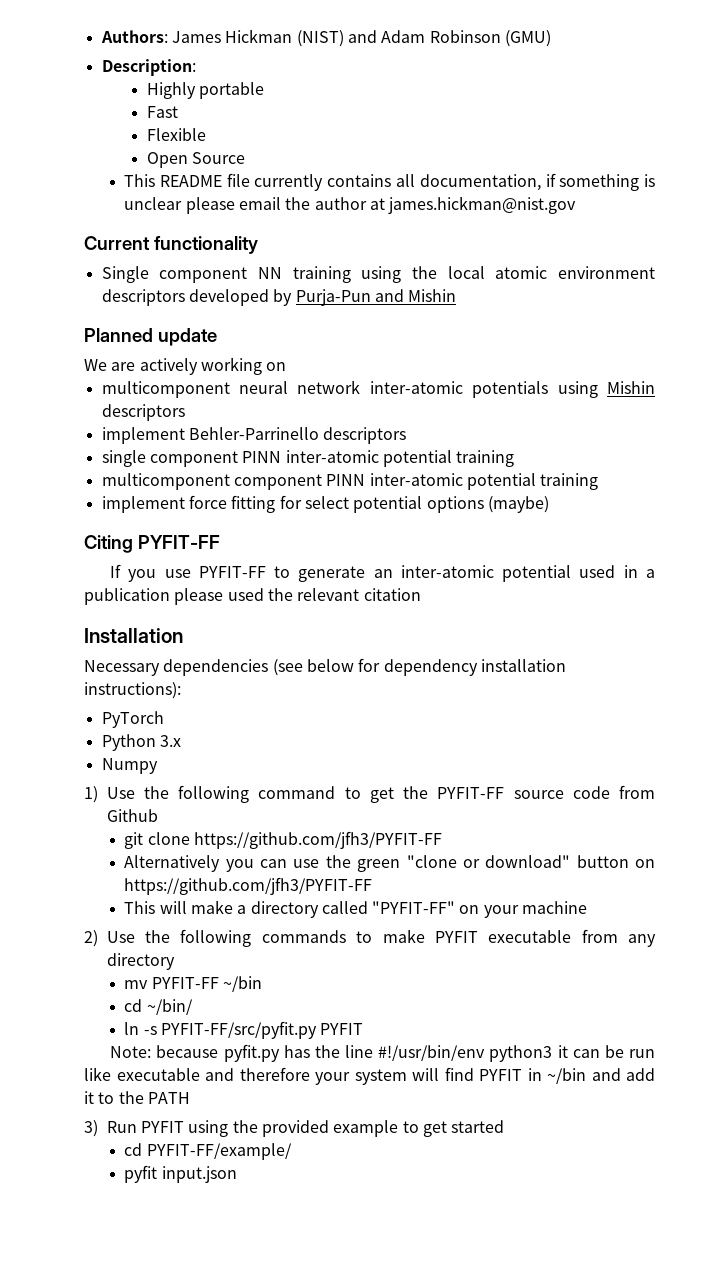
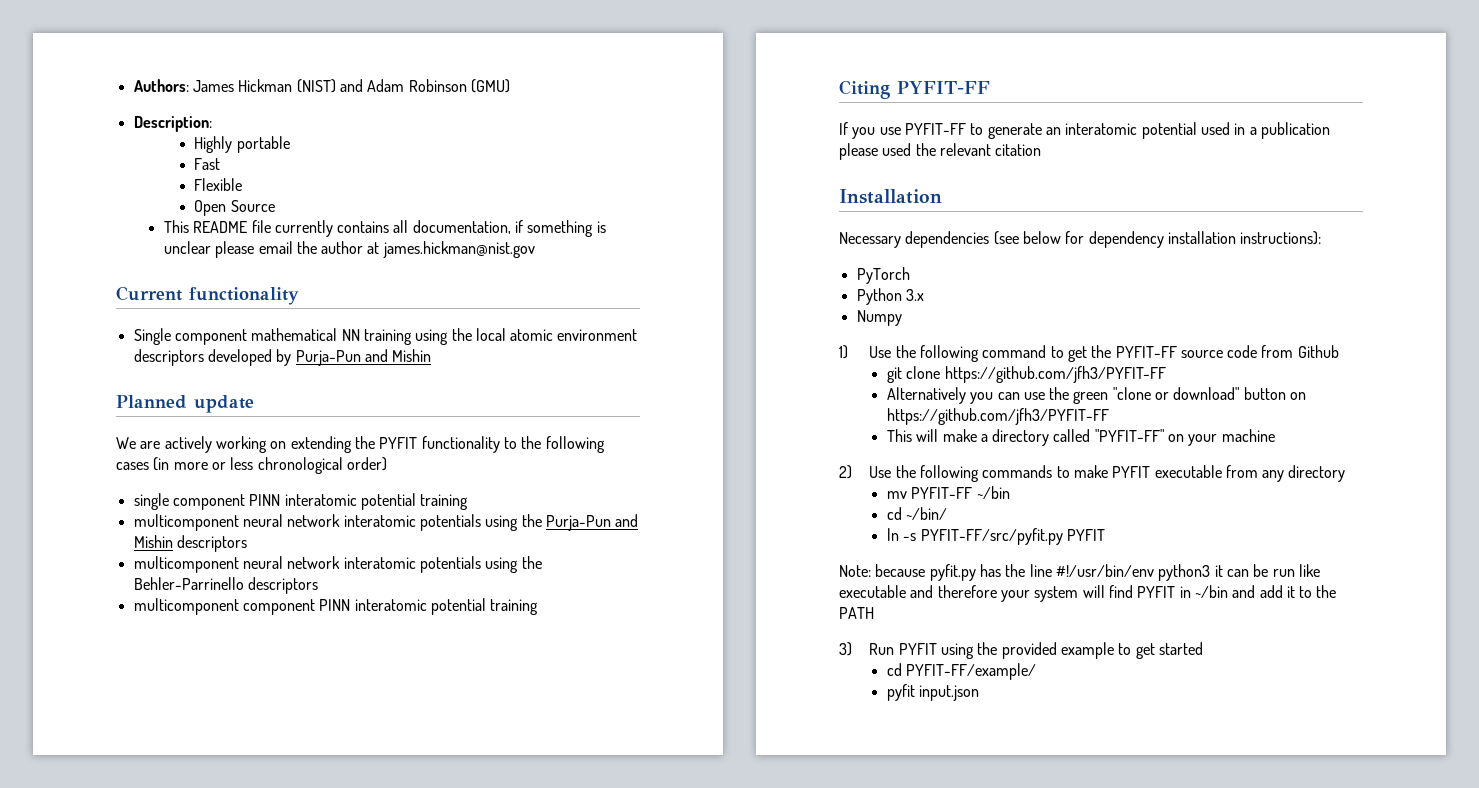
(248, 275) none -> [251,328,338,341] mathematical
[101,380,598,398] // multicomponent neural network inter-atomic potentials using -> [290,436,605,453] [116,457,387,474] [133,493,469,510] [133,514,639,531] extending the PYFIT functionality to the following cases (in more or less chronological order) // single component PINN interatomic potential training // multicomponent neural network interatomic potentials using the Purja-Pun and
[101,427,407,444] [101,450,515,467] implement Behler-Parrinello descriptors // single component PINN inter-atomic potential training -> [133,556,542,573] [133,577,318,594] multicomponent neural network interatomic potentials using the Behler-Parrinello descriptors
[369,473,599,490] [101,495,549,513] inter-atomic potential training // implement force fitting for select potential options (maybe) -> [354,598,539,615] interatomic potential training
[400,565,494,578] inter-atomic -> [1065,123,1138,135] interatomic

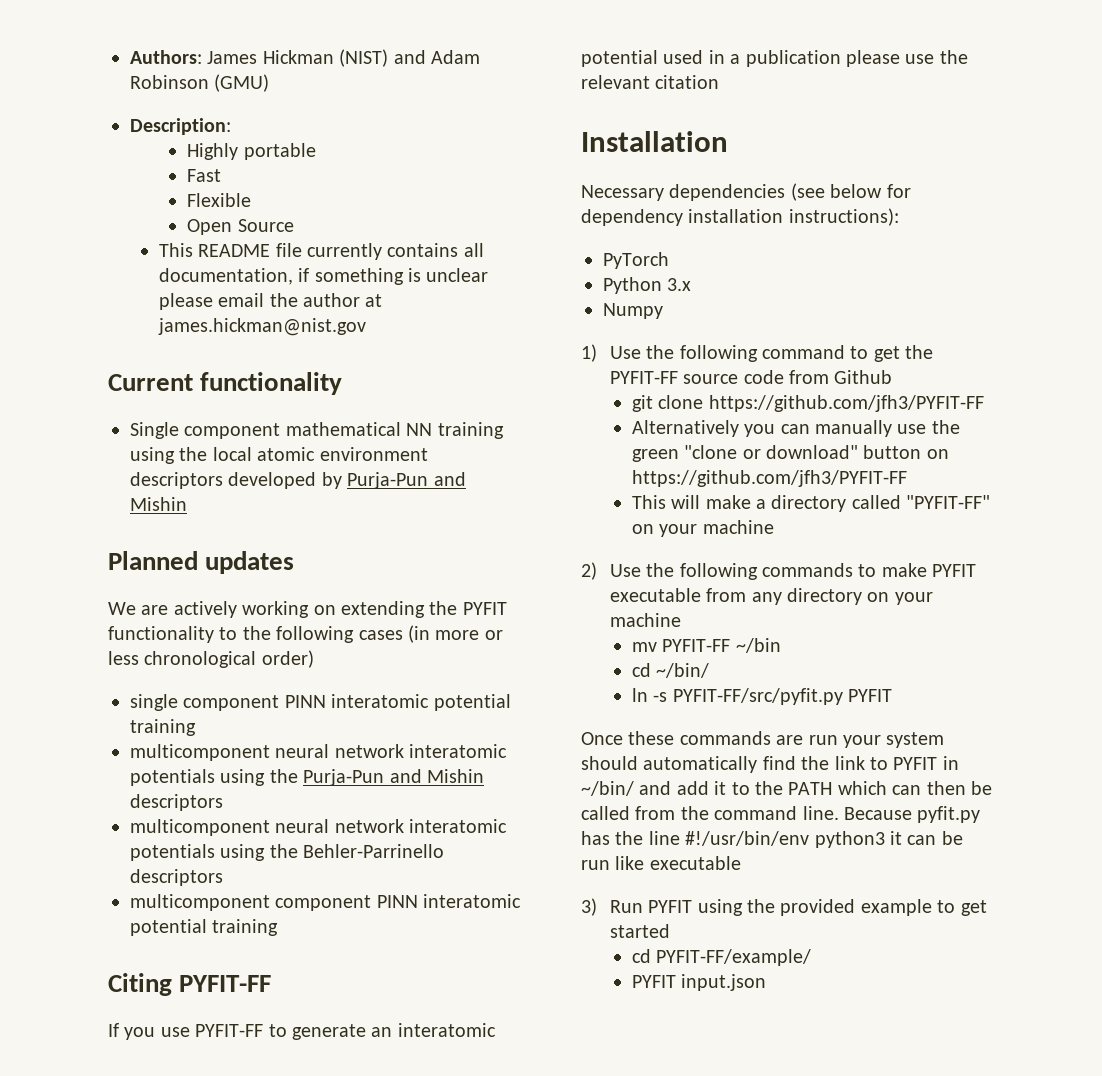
[194,395,254,413] update -> [205,551,295,574] updates
[882,143,912,156] used -> [905,54,935,64] use
(1020, 396) none -> [814,420,892,437] manually
(1346, 473) none -> [867,592,933,605] [609,613,681,627] on your machine
[839,564,926,577] Note: because -> [581,731,945,748] [581,756,959,773] [581,781,992,796] [581,806,912,820] Once these commands are run your system should automatically find the link to PYFIT in ~/bin/ and add it to the PATH which can then be called from the command line. Because
[910,585,1337,602] [839,607,874,619] and therefore your system will find PYFIT in ~/bin and add it to the PATH -> (741, 863) none
[886,684,915,701] pyfit -> [631,975,676,988] PYFIT

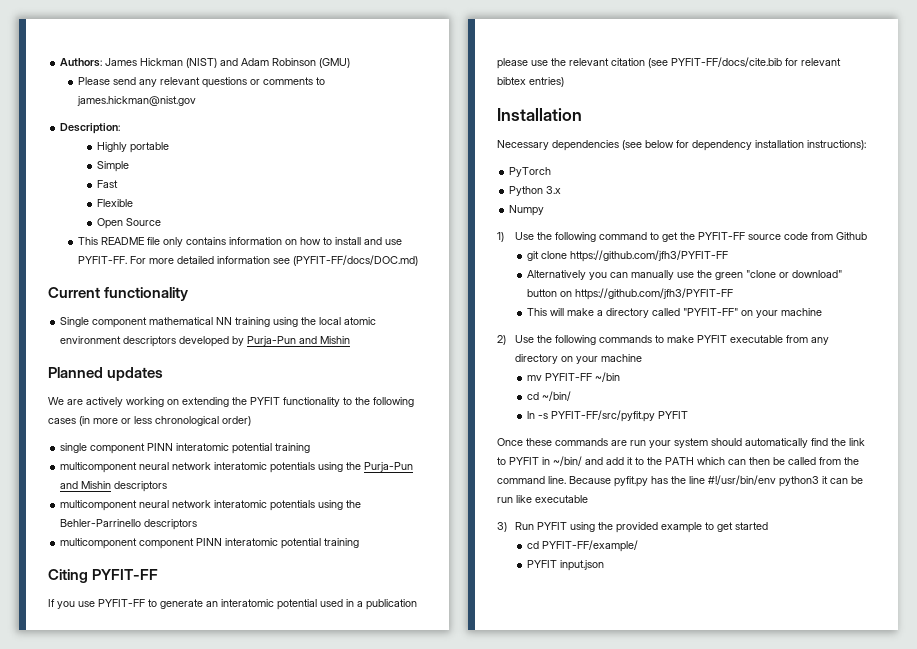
(270, 83) none -> [78,77,326,88] [77,96,197,106] // Please send any relevant questions or comments to james.hickman@nist.gov
(316, 151) none -> [96,161,129,172] // Simple
[306,243,484,260] [158,268,489,285] [158,293,383,310] [157,318,366,336] currently contains all documentation, if something is unclear please email the author at james.hickman@nist.gov -> [163,237,403,247] [78,255,419,266] only contains information on how to install and use PYFIT-FF. For more detailed information see (PYFIT-FF/docs/DOC.md)
(720, 82) none -> [648,57,841,68] [497,77,564,87] (see PYFIT-FF/docs/cite.bib for relevant bibtex entries)

